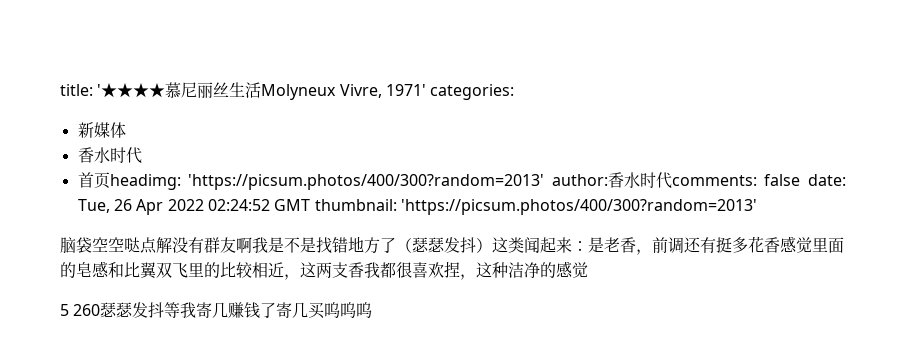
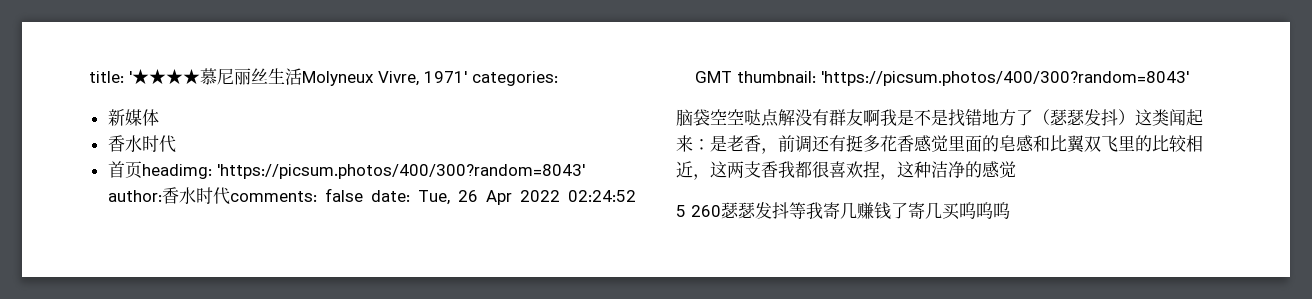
[188,174,545,190] 'https://picsum.photos/400/300?random=2013' -> [216,164,585,179] 'https://picsum.photos/400/300?random=8043'
[400,199,757,215] 'https://picsum.photos/400/300?random=2013' -> [820,71,1189,86] 'https://picsum.photos/400/300?random=8043'

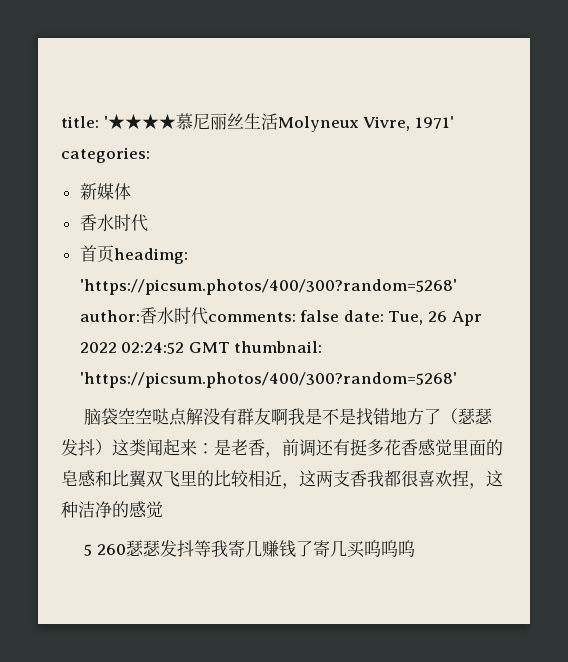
[216,164,585,179] 'https://picsum.photos/400/300?random=8043' -> [79,279,457,295] 'https://picsum.photos/400/300?random=5268'
[820,71,1189,86] 'https://picsum.photos/400/300?random=8043' -> [79,372,457,388] 'https://picsum.photos/400/300?random=5268'

